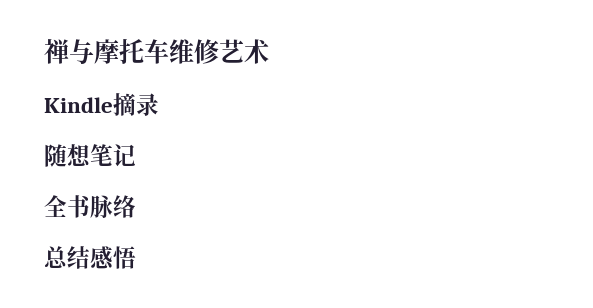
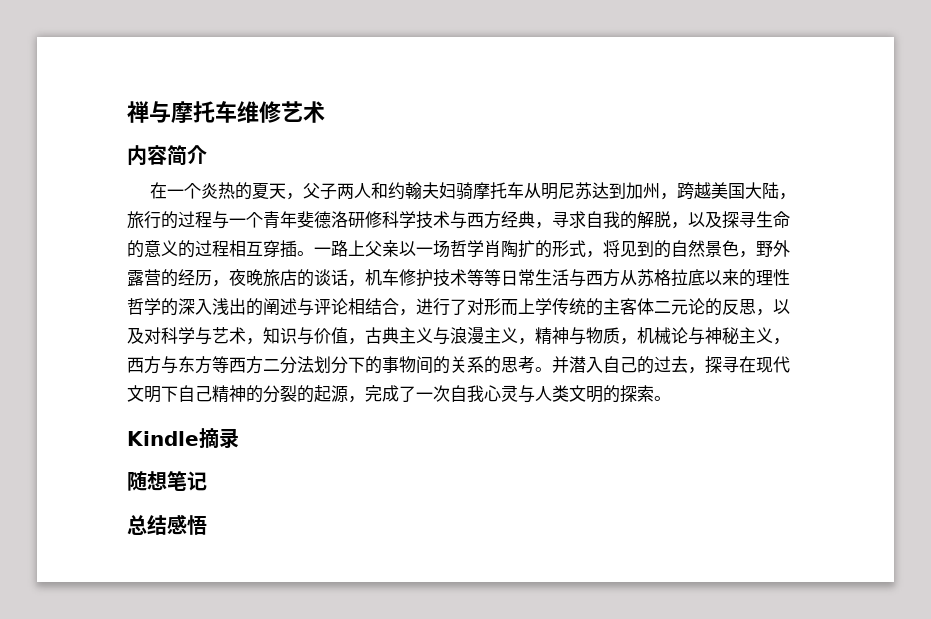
(269, 51) none -> [127,145,207,166] [149,182,796,200] [127,211,790,229] [127,240,790,258] [127,269,790,287] [127,298,790,316] [127,327,790,345] [127,356,790,374] [127,385,671,403] // 内容简介 // 在一个炎热的夏天，父子两人和约翰夫妇骑摩托车从明尼苏达到加州，跨越美国大陆，旅行的过程与一个青年斐德洛研修科学技术与西方经典，寻求自我的解脱，以及探寻生命的意义的过程相互穿插。一路上父亲以一场哲学肖陶扩的形式，将见到的自然景色，野外露营的经历，夜晚旅店的谈话，机车修护技术等等日常生活与西方从苏格拉底以来的理性哲学的深入浅出的阐述与评论相结合，进行了对形而上学传统的主客体二元论的反思，以及对科学与艺术，知识与价值，古典主义与浪漫主义，精神与物质，机械论与神秘主义，西方与东方等西方二分法划分下的事物间的关系的思考。并潜入自己的过去，探寻在现代文明下自己精神的分裂的起源，完成了一次自我心灵与人类文明的探索。
[44,195,136,218] // 全书脉络 -> (207, 481) none

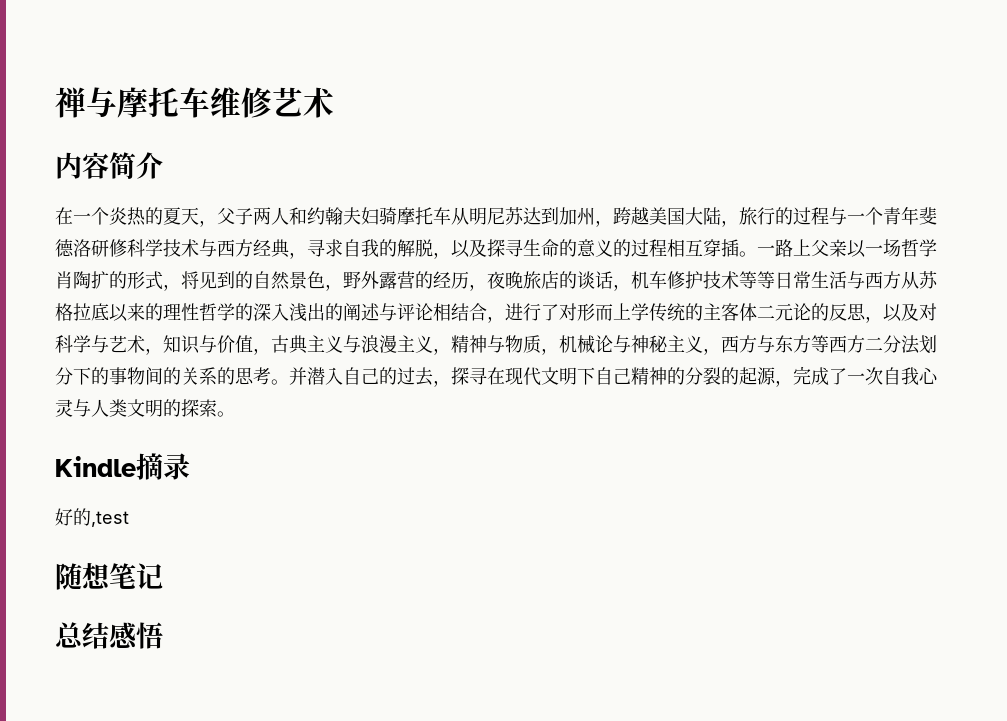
(239, 438) none -> [55,508,129,527] // 好的,test

